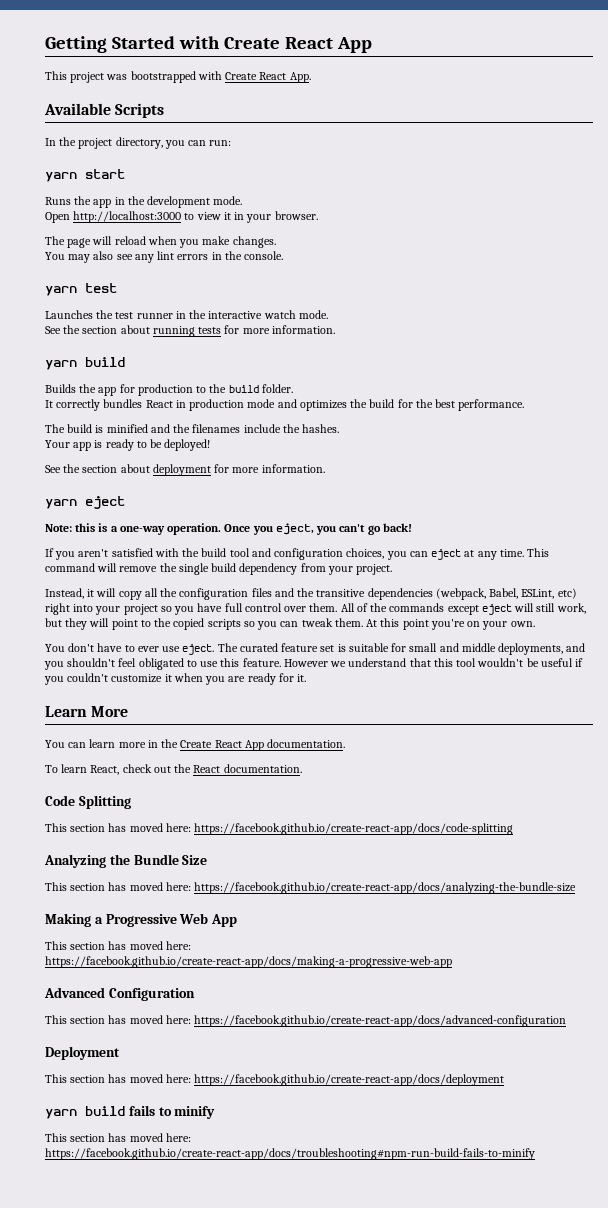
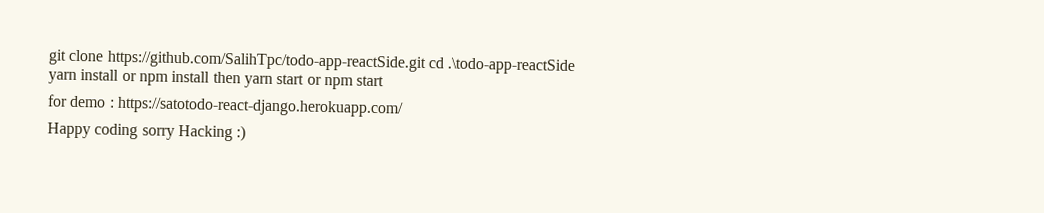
[45,36,372,53] [45,71,311,83] [44,103,165,118] [45,137,232,149] [45,169,125,182] [45,196,243,208] [45,211,318,223] [45,236,276,248] [45,251,284,263] [45,283,117,296] [45,310,328,319] [45,325,335,337] [45,357,125,370] [45,384,293,396] [45,399,525,411] [45,424,340,433] [45,439,211,451] [45,464,325,476] [45,496,125,509] [45,523,412,535] [45,548,550,560] [45,563,393,575] [45,588,577,600] [45,603,586,615] [45,618,535,630] [45,643,586,655] [44,658,584,670] [44,673,307,685] [45,706,129,717] [45,739,346,751] [45,764,302,775] [45,795,131,809] [45,823,514,835] [44,854,208,868] [45,882,577,894] [45,913,238,927] [45,941,191,950] [45,956,452,968] [44,987,195,1001] [45,1015,567,1027] [45,1046,120,1060] [45,1074,505,1086] [45,1105,216,1119] [45,1133,191,1142] [45,1148,535,1160] Getting Started with Create React App // This project was bootstrapped with Create React App. // Available Scripts // In the project directory, you can run: // yarn start // Runs the app in the development mode. // Open http://localhost:3000 to view it in your browser. // The page will reload when you make changes. // You may also see any lint errors in the console. // yarn test // Launches the test runner in the interactive watch mode. // See the section about running tests for more information. // yarn build // Builds the app for production to the build folder. // It correctly bundles React in production mode and optimizes the build for the best performance. // The build is minified and the filenames include the hashes. // Your app is ready to be deployed! // See the section about deployment for more information. // yarn eject // Note: this is a one-way operation. Once you eject, you can't go back! // If you aren't satisfied with the build tool and configuration choices, you can eject at any time. This command will remove the single build dependency from your project. // Instead, it will copy all the configuration files and the transitive dependencies (webpack, Babel, ESLint, etc) right into your project so you have full control over them. All of the commands except eject will still work, but they will point to the copied scripts so you can tweak them. At this point you're on your own. // You don't have to ever use eject. The curated feature set is suitable for small and middle deployments, and you shouldn't feel obligated to use this feature. However we understand that this tool wouldn't be useful if you couldn't customize it when you are ready for it. // Learn More // You can learn more in the Create React App documentation. // To learn React, check out the React documentation. // Code Splitting // This section has moved here: https://facebook.github.io/create-react-app/docs/code-splitting // Analyzing the Bundle Size // This section has moved here: https://facebook.github.io/create-react-app/docs/analyzing-the-bundle-size // Making a Progressive Web App // This section has moved here: https://facebook.github.io/create-react-app/docs/making-a-progressive-web-app // Advanced Configuration // This section has moved here: https://facebook.github.io/create-react-app/docs/advanced-configuration // Deployment // This section has moved here: https://facebook.github.io/create-react-app/docs/deployment // yarn build fails to minify // This section has moved here: https://facebook.github.io/create-react-app/docs/troubleshooting#npm-run-build-fails-to-minify -> [48,49,576,76] [48,69,385,90] [47,94,404,118] [47,122,247,142] git clone https://github.com/SalihTpc/todo-app-reactSide.git cd .\todo-app-reactSide // yarn install or npm install then yarn start or npm start // for demo : https://satotodo-react-django.herokuapp.com/ // Happy coding sorry Hacking :)

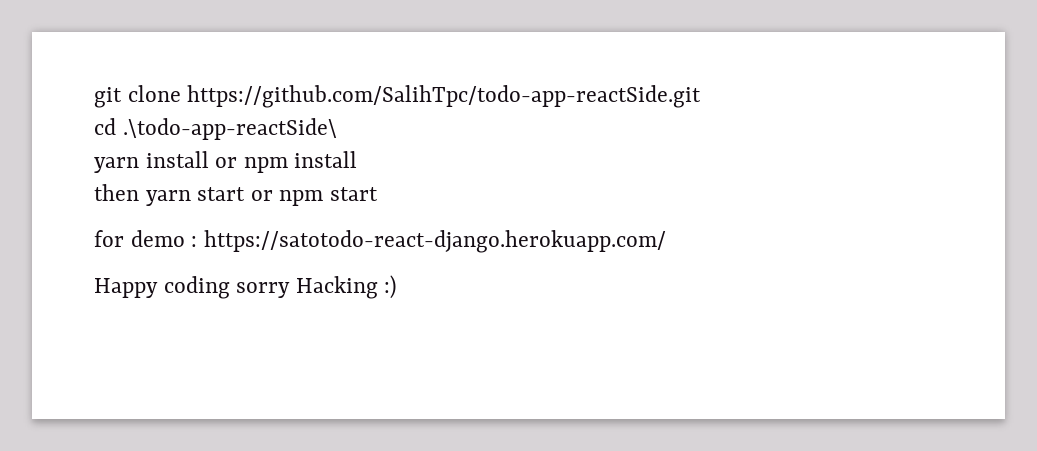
[427,57,576,76] cd .\todo-app-reactSide -> [94,118,337,140] // cd .\todo-app-reactSide\
(211, 76) none -> (358, 159) //

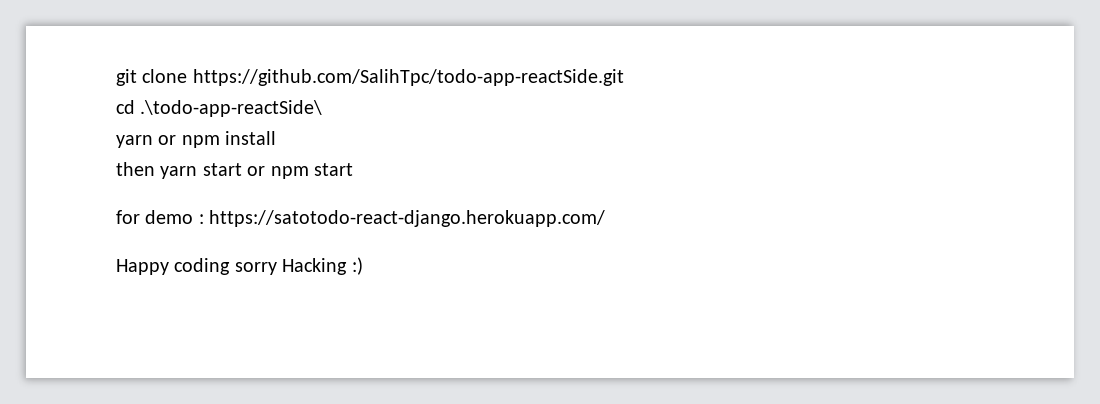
[145,151,209,168] install -> (153, 141) none

